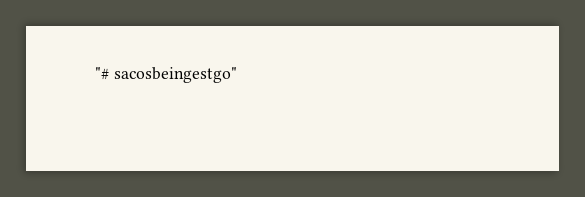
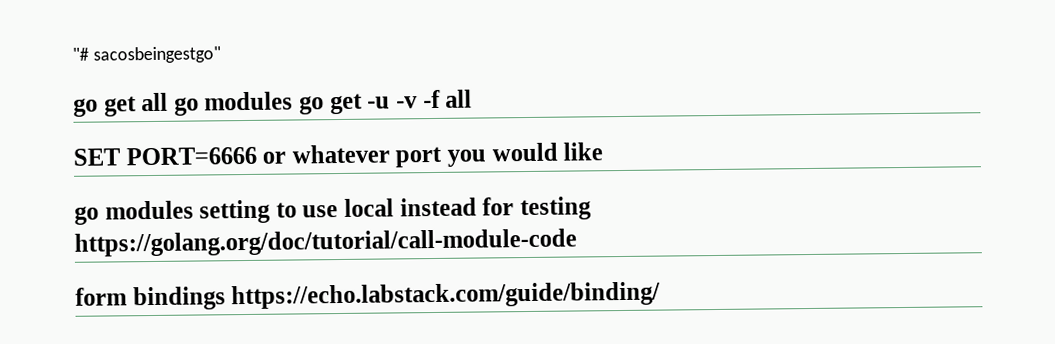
(237, 75) none -> [73,89,473,117] [73,142,604,168] [74,196,592,225] [74,228,577,257] [75,281,662,311] // go get all go modules go get -u -v -f all // SET PORT=6666 or whatever port you would like // go modules setting to use local instead for testing https://golang.org/doc/tutorial/call-module-code // form bindings https://echo.labstack.com/guide/binding/

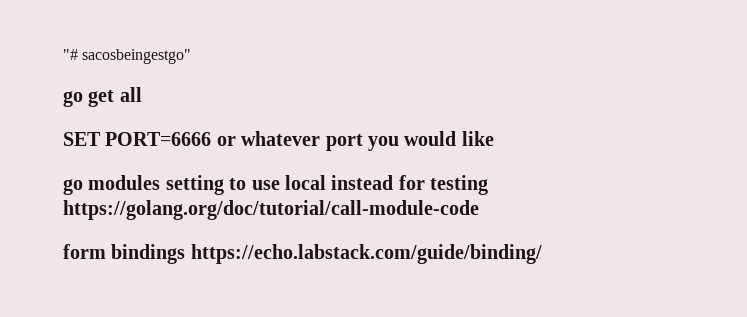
[173,89,473,116] go modules go get -u -v -f all -> (142, 94) none

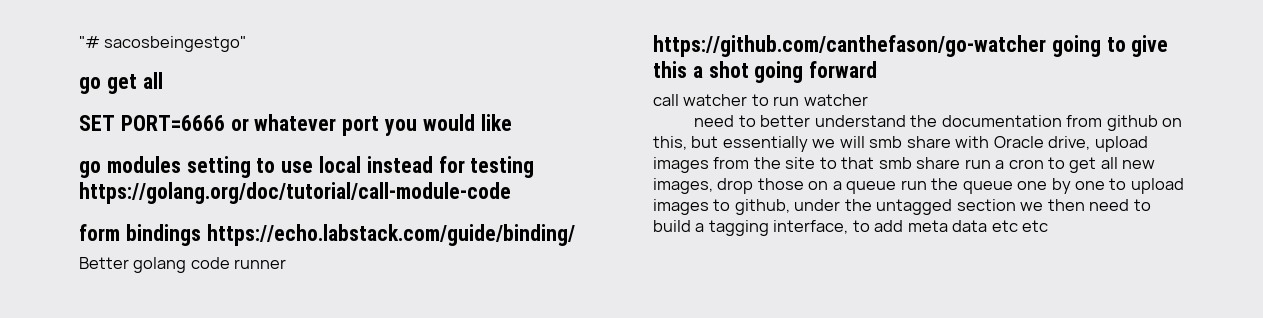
(542, 254) none -> [79,257,287,273] [653,35,1169,57] [653,61,878,83] [653,94,868,106] [694,115,1182,131] [653,136,1148,152] [653,157,1156,173] [653,178,1184,194] [653,199,1151,215] [653,220,1049,236] // Better golang code runner // https://github.com/canthefason/go-watcher going to give this a shot going forward // call watcher to run watcher // need to better understand the documentation from github on this, but essentially we will smb share with Oracle drive, upload images from the site to that smb share run a cron to get all new images, drop those on a queue run the queue one by one to upload images to github, under the untagged section we then need to build a tagging interface, to add meta data etc etc

